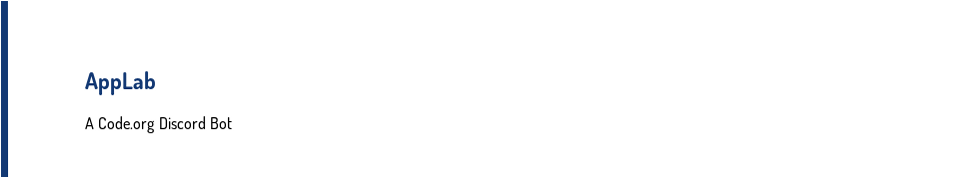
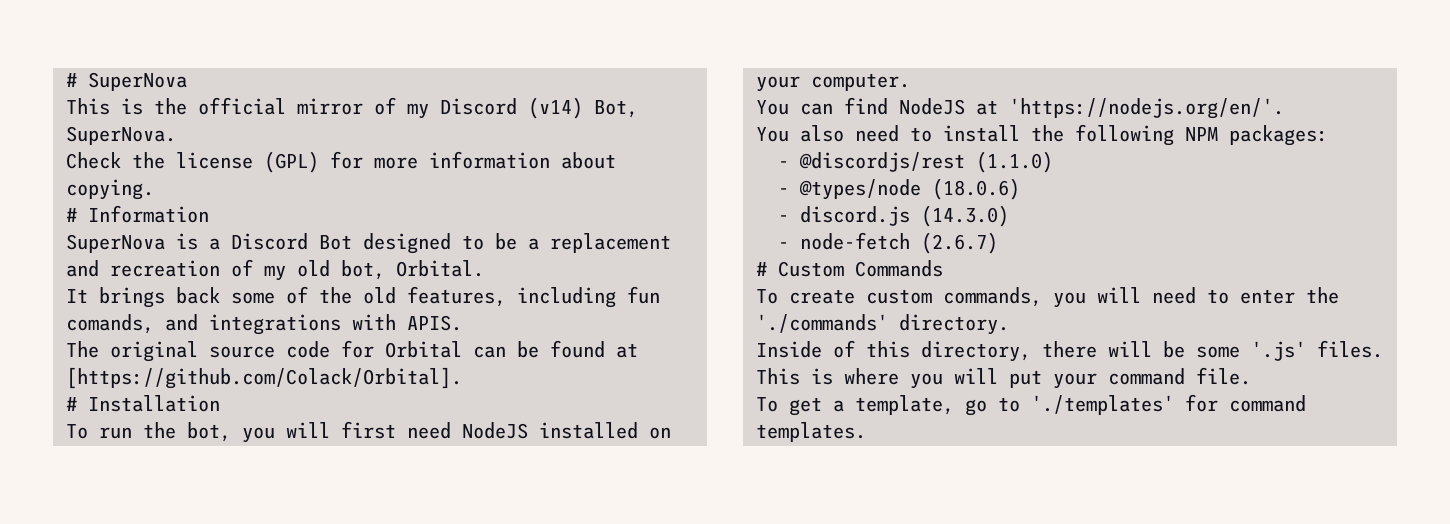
[84,71,157,96] [85,116,233,134] AppLab // A Code.org Discord Bot -> [65,72,187,91] [65,97,638,119] [65,126,176,145] [65,151,616,173] [65,179,154,200] [65,205,209,223] [65,233,671,254] [65,259,484,281] [65,286,660,308] [65,314,462,335] [65,340,638,362] [65,367,462,389] [65,395,220,412] [65,421,671,443] [755,73,910,92] [755,97,1284,119] [755,124,1328,146] [777,151,1053,173] [777,178,1020,200] [777,205,1009,227] [777,232,998,254] [755,260,943,277] [755,287,1339,308] [755,314,1009,335] [755,340,1383,362] [755,367,1251,389] [755,394,1306,416] [755,422,866,442] # SuperNova // This is the official mirror of my Discord (v14) Bot, SuperNova. // Check the license (GPL) for more information about copying. // # Information // SuperNova is a Discord Bot designed to be a replacement and recreation of my old bot, Orbital. // It brings back some of the old features, including fun comands, and integrations with APIS. // The original source code for Orbital can be found at [https://github.com/Colack/Orbital]. // # Installation // To run the bot, you will first need NodeJS installed on your computer. // You can find NodeJS at 'https://nodejs.org/en/'. // You also need to install the following NPM packages: // - @discordjs/rest (1.1.0) // - @types/node (18.0.6) // - discord.js (14.3.0) // - node-fetch (2.6.7) // # Custom Commands // To create custom commands, you will need to enter the './commands' directory. // Inside of this directory, there will be some '.js' files. This is where you will put your command file. // To get a template, go to './templates' for command templates.

